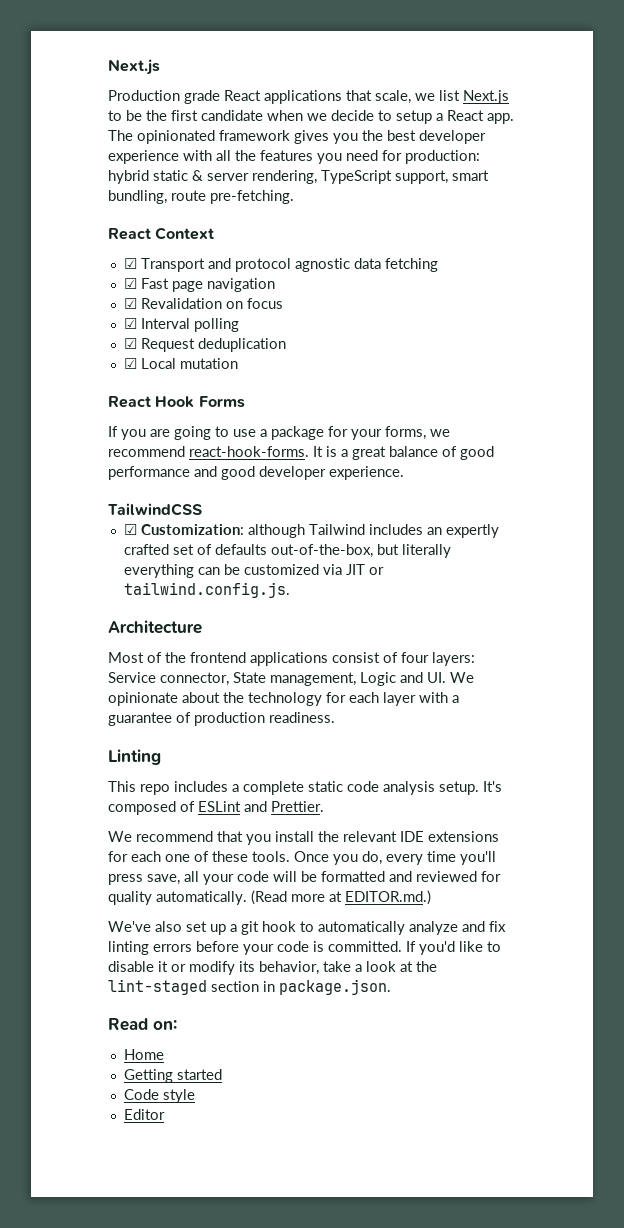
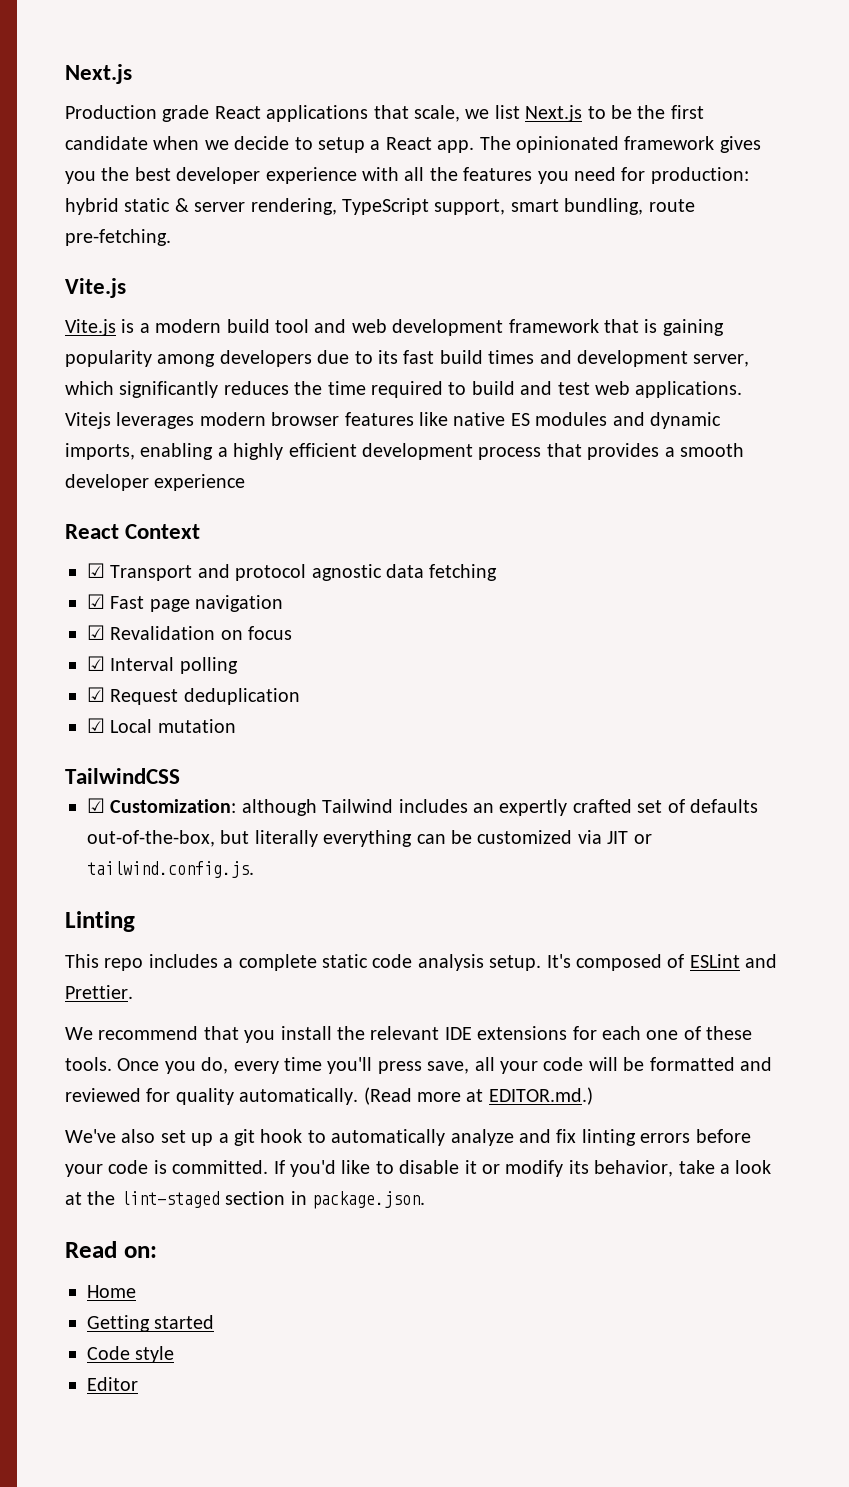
(294, 197) none -> [65,278,126,298] [65,319,724,336] [65,350,750,367] [65,381,743,398] [65,412,721,429] [65,443,744,460] [65,474,246,491] // Vite.js // Vite.js is a modern build tool and web development framework that is gaining popularity among developers due to its fast build times and development server, which significantly reduces the time required to build and test web applications. Vitejs leverages modern browser features like native ES modules and dynamic imports, enabling a highly efficient development process that provides a smooth developer experience
[108,396,245,408] [108,426,450,440] [108,446,494,460] [108,466,404,480] // React Hook Forms // If you are going to use a package for your forms, we recommend react-hook-forms. It is a great balance of good performance and good developer experience. -> (236, 726) none
[108,620,202,634] [108,652,475,666] [108,672,474,686] [108,692,459,706] [108,712,335,726] // Architecture // Most of the frontend applications consist of four layers: Service connector, State management, Logic and UI. We opinionate about the technology for each layer with a guarantee of production readiness. -> (254, 869) none

